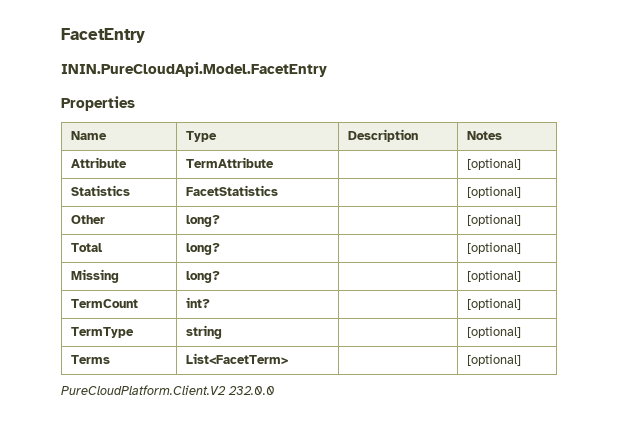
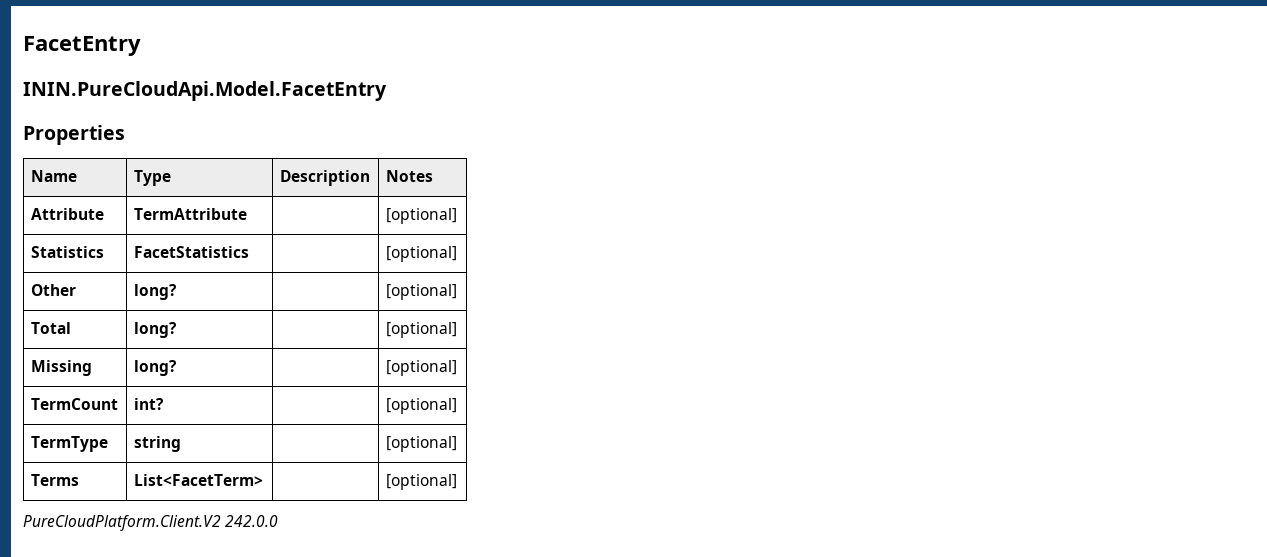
[228,386,275,395] 232.0.0 -> [225,515,279,527] 242.0.0

